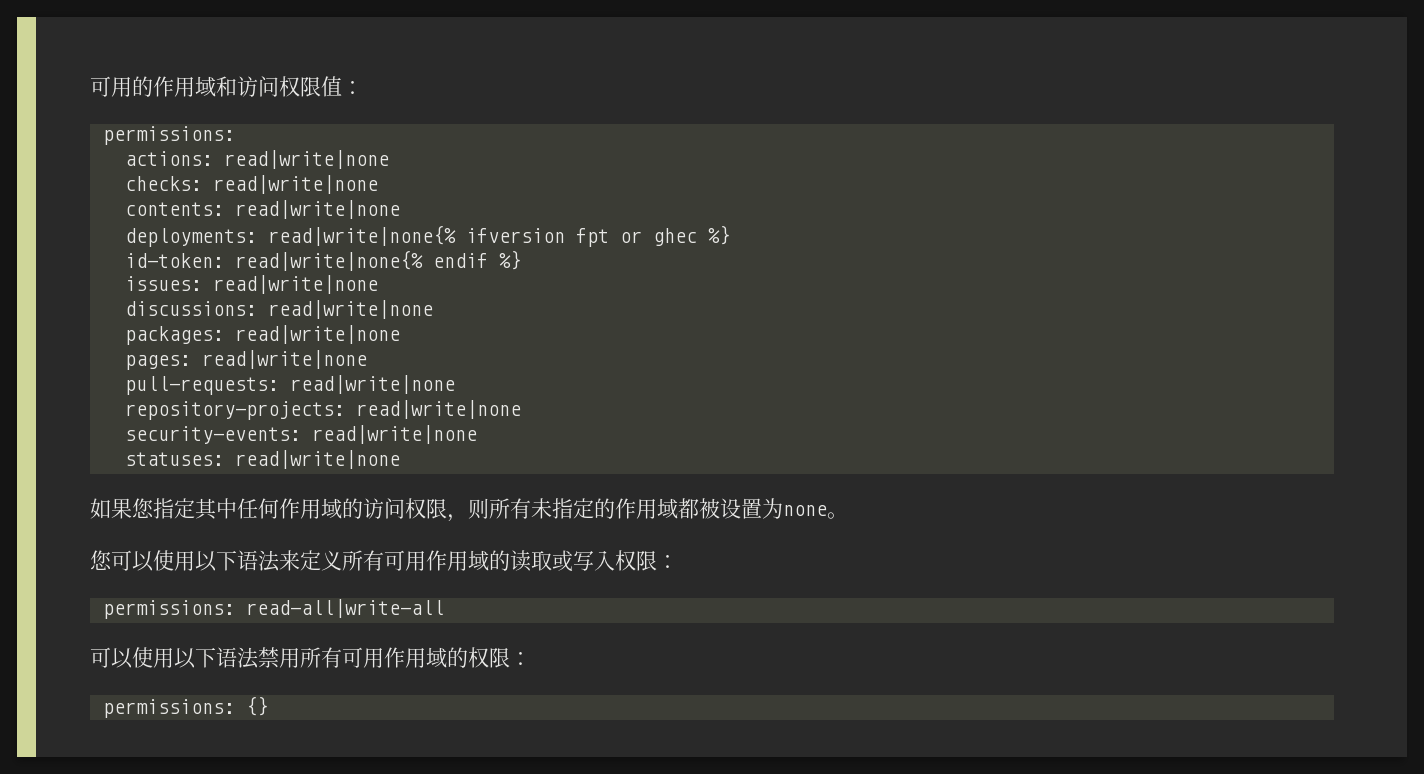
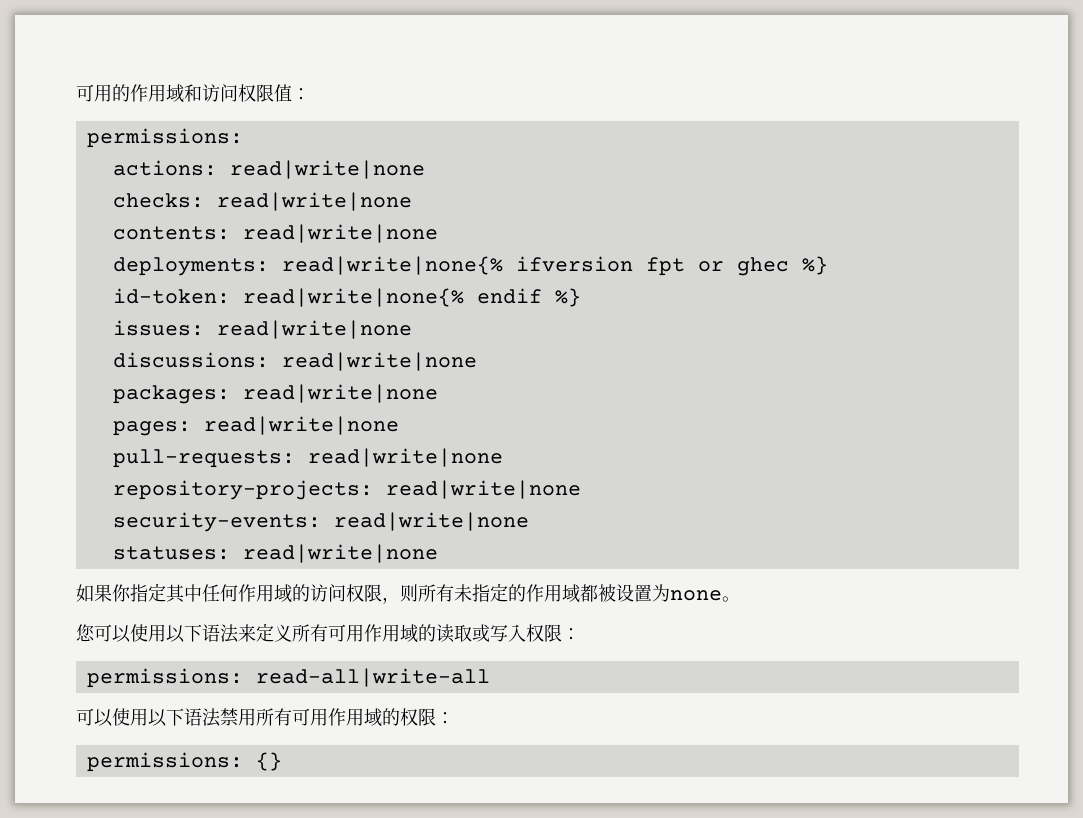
[132,498,154,518] 您 -> [112,584,131,602] 你

